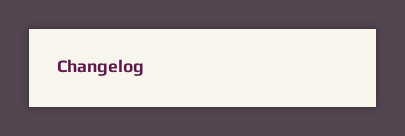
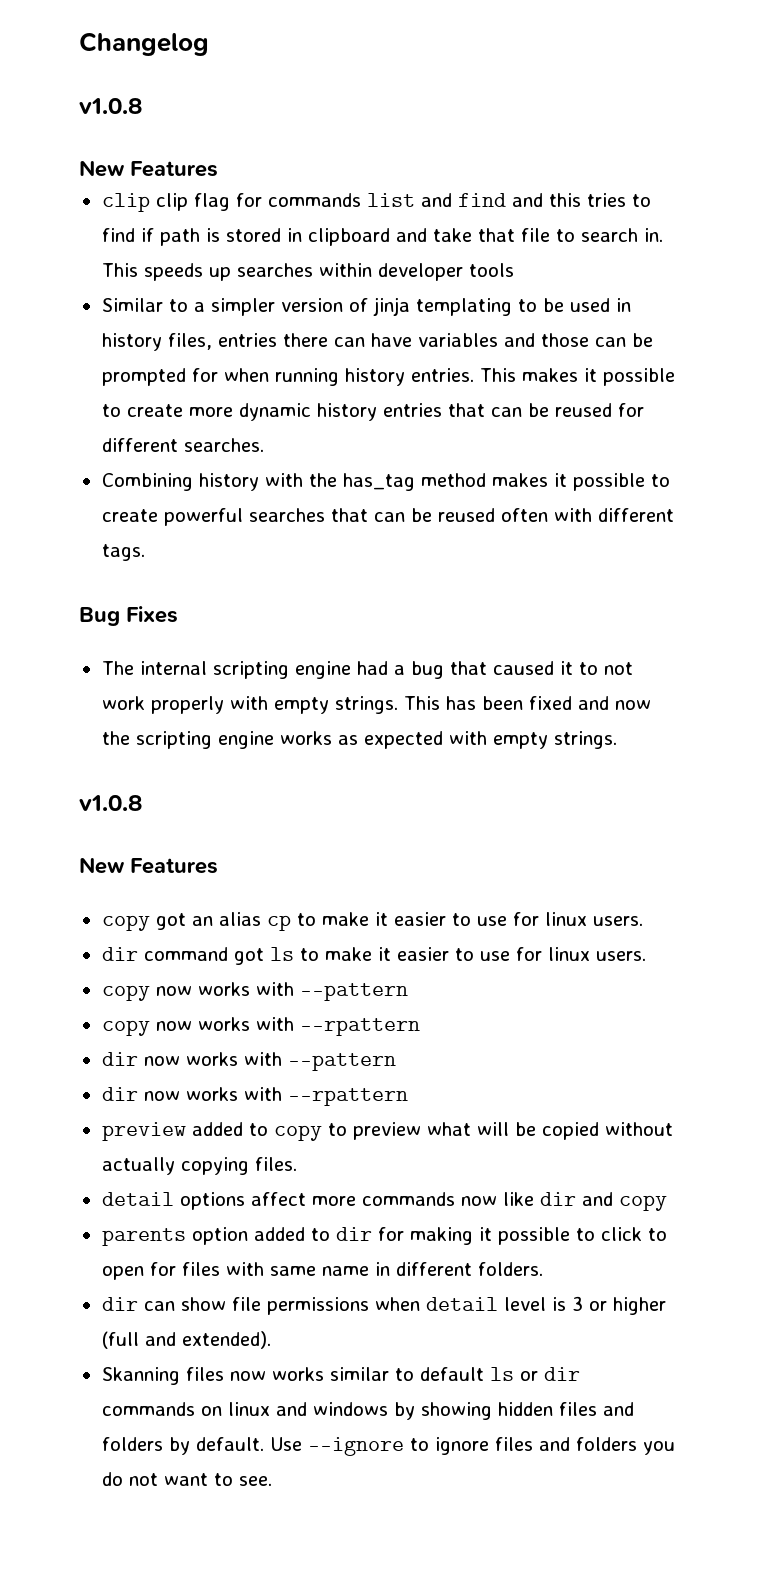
(144, 67) none -> [79,98,142,114] [79,160,218,177] [101,193,651,212] [101,228,663,246] [101,263,514,281] [101,297,631,316] [101,333,653,351] [101,368,675,386] [101,403,644,421] [101,438,264,452] [101,473,670,491] [101,508,674,526] [101,544,145,561] [79,606,178,626] [101,661,633,679] [101,696,651,714] [101,731,617,749] [79,795,142,811] [79,857,218,874] [101,912,643,931] [101,947,646,965] [101,982,408,1001] [101,1017,420,1036] [101,1052,396,1071] [101,1087,408,1106] [101,1122,673,1141] [101,1157,297,1175] [101,1192,667,1211] [101,1227,667,1246] [101,1262,543,1280] [101,1296,666,1315] [101,1331,271,1349] [101,1367,580,1385] [101,1402,634,1420] [101,1437,675,1456] [101,1472,272,1486] // v1.0.8 // New Features // clip clip flag for commands list and find and this tries to find if path is stored in clipboard and take that file to search in. This speeds up searches within developer tools // Similar to a simpler version of jinja templating to be used in history files, entries there can have variables and those can be prompted for when running history entries. This makes it possible to create more dynamic history entries that can be reused for different searches. // Combining history with the has_tag method makes it possible to create powerful searches that can be reused often with different tags. // Bug Fixes // The internal scripting engine had a bug that caused it to not work properly with empty strings. This has been fixed and now the scripting engine works as expected with empty strings. // v1.0.8 // New Features // copy got an alias cp to make it easier to use for linux users. // dir command got ls to make it easier to use for linux users. // copy now works with --pattern // copy now works with --rpattern // dir now works with --pattern // dir now works with --rpattern // preview added to copy to preview what will be copied without actually copying files. // detail options affect more commands now like dir and copy // parents option added to dir for making it possible to click to open for files with same name in different folders. // dir can show file permissions when detail level is 3 or higher (full and extended). // Skanning files now works similar to default ls or dir commands on linux and windows by showing hidden files and folders by default. Use --ignore to ignore files and folders you do not want to see.

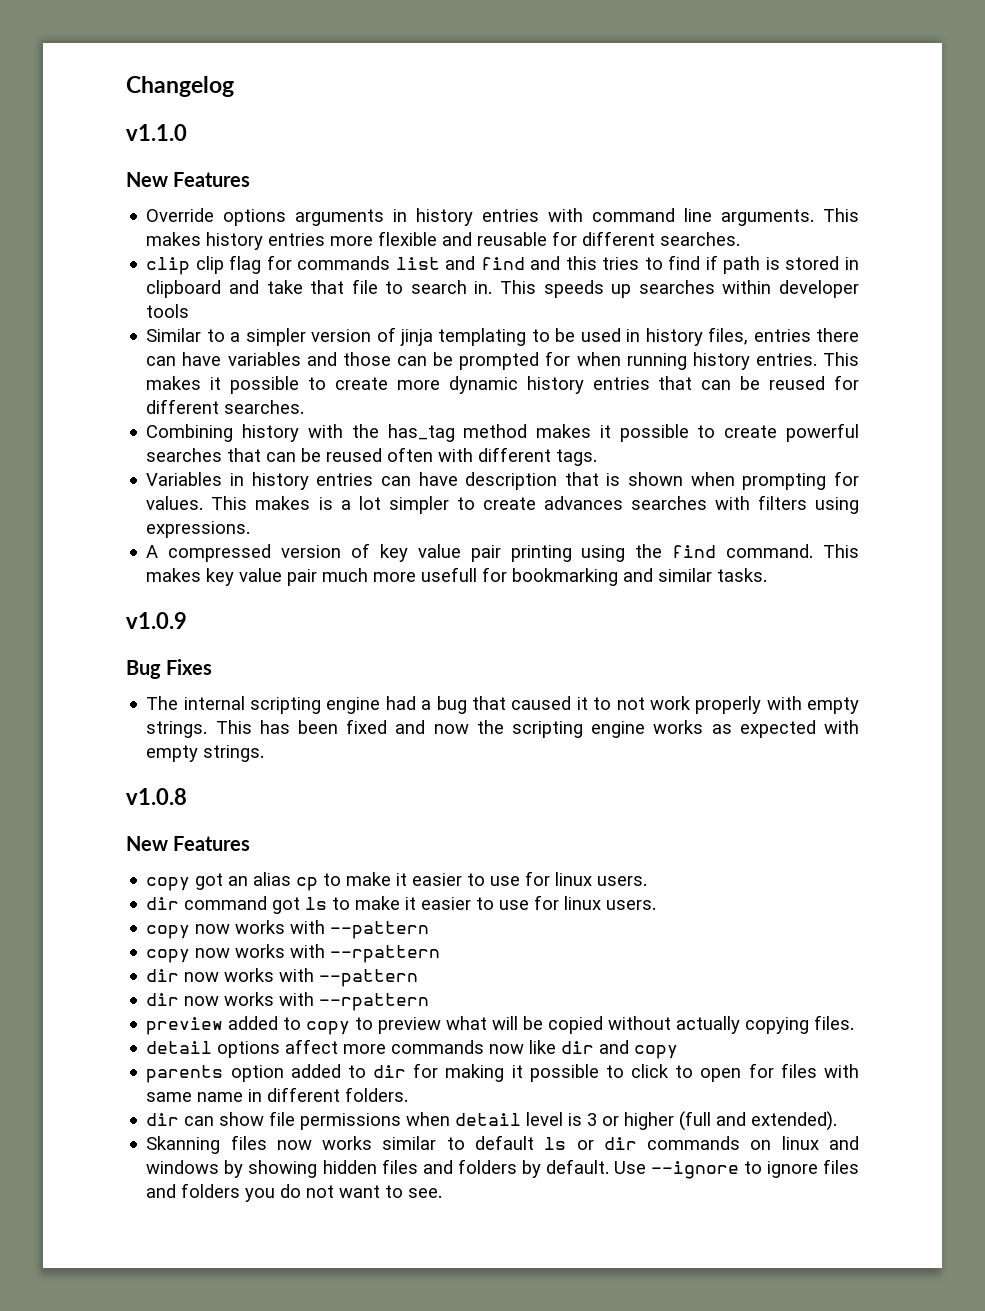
[79,98,142,114] [79,160,218,177] v1.0.8 // New Features -> [126,124,187,141] [126,172,251,187] [146,208,859,226] [146,231,741,250] v1.1.0 // New Features // Override options arguments in history entries with command line arguments. This makes history entries more flexible and reusable for different searches.
(145, 552) none -> [146,471,859,490] [146,495,859,514] [146,521,251,538] [146,543,859,562] [146,567,768,586] [126,612,187,629] // Variables in history entries can have description that is shown when prompting for values. This makes is a lot simpler to create advances searches with filters using expressions. // A compressed version of key value pair printing using the find command. This makes key value pair much more usefull for bookmarking and similar tasks. // v1.0.9

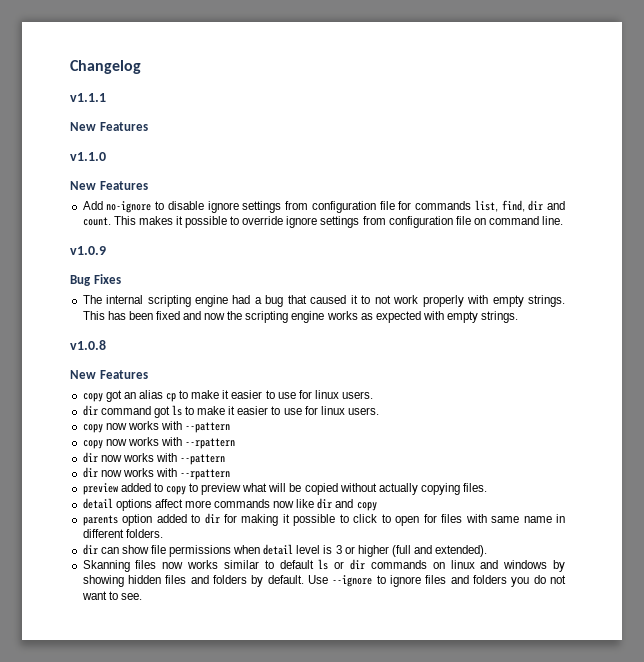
(234, 86) none -> [70,93,106,102] [70,122,148,131] // v1.1.1 // New Features
[146,208,859,226] [146,231,741,250] [146,255,859,275] [146,279,859,298] [146,304,190,318] [146,327,860,346] [146,351,817,370] Override options arguments in history entries with command line arguments. This makes history entries more flexible and reusable for different searches. // clip clip flag for commands list and find and this tries to find if path is stored in clipboard and take that file to search in. This speeds up searches within developer tools // Similar to a simpler version of jinja templating to be used in history files, entries there can have variables and those can be prompted for when running history entries. -> [82,200,565,213] [82,217,111,226] Add no-ignore to disable ignore settings from configuration file for commands list, find, dir and count.
[334,375,860,394] [146,399,305,414] [146,423,859,442] [146,447,598,466] [146,471,859,490] [146,495,859,514] [146,521,251,538] [146,543,859,562] [146,567,768,586] create more dynamic history entries that can be reused for different searches. // Combining history with the has_tag method makes it possible to create powerful searches that can be reused often with different tags. // Variables in history entries can have description that is shown when prompting for values. This makes is a lot simpler to create advances searches with filters using expressions. // A compressed version of key value pair printing using the find command. This makes key value pair much more usefull for bookmarking and similar tasks. -> [242,216,564,228] override ignore settings from configuration file on command line.

